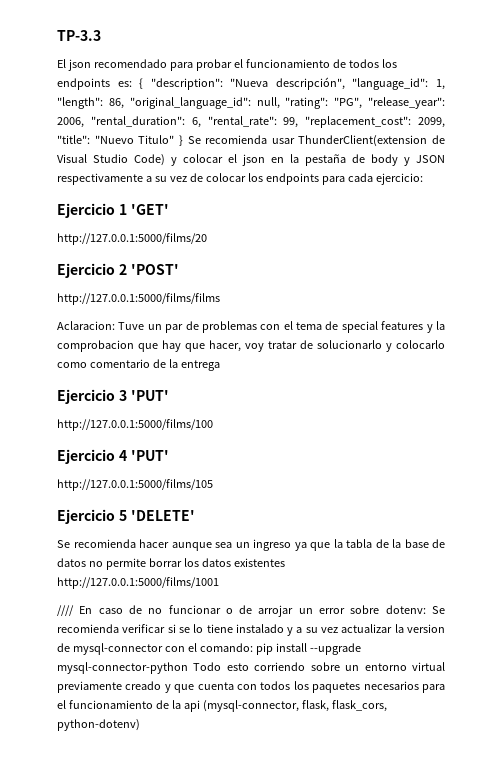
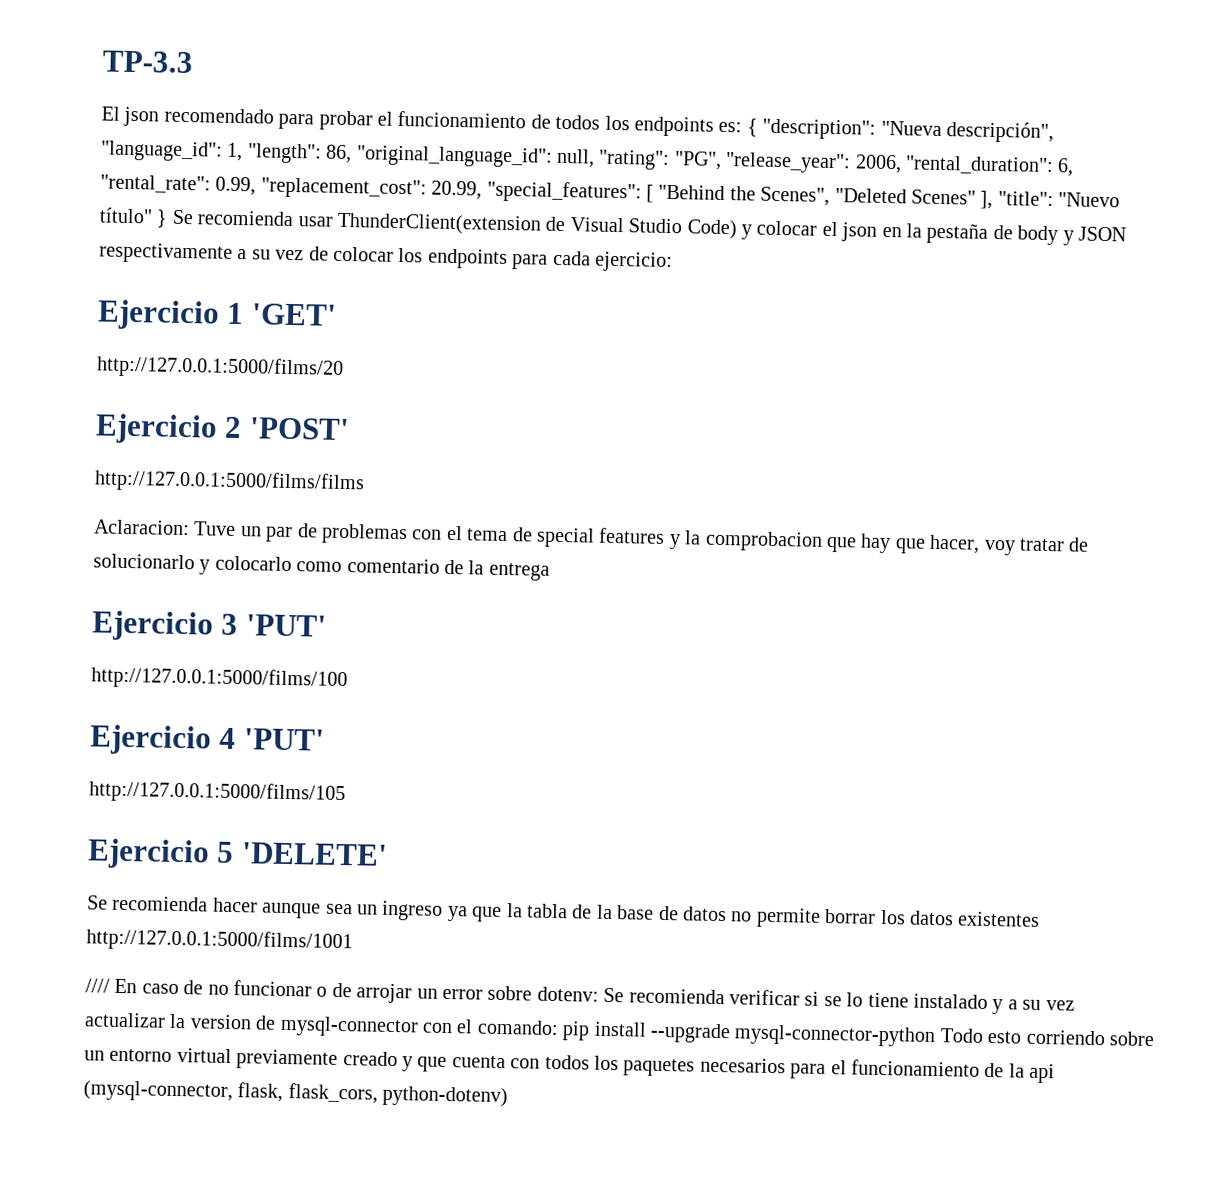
[283,116,446,128] 99, "replacement_cost": 2099, -> [215,176,994,209] 0.99, "replacement_cost": 20.99, "special_features": [ "Behind the Scenes", "Deleted Scenes" ],
[138,135,175,144] Titulo" -> [99,207,153,224] título"

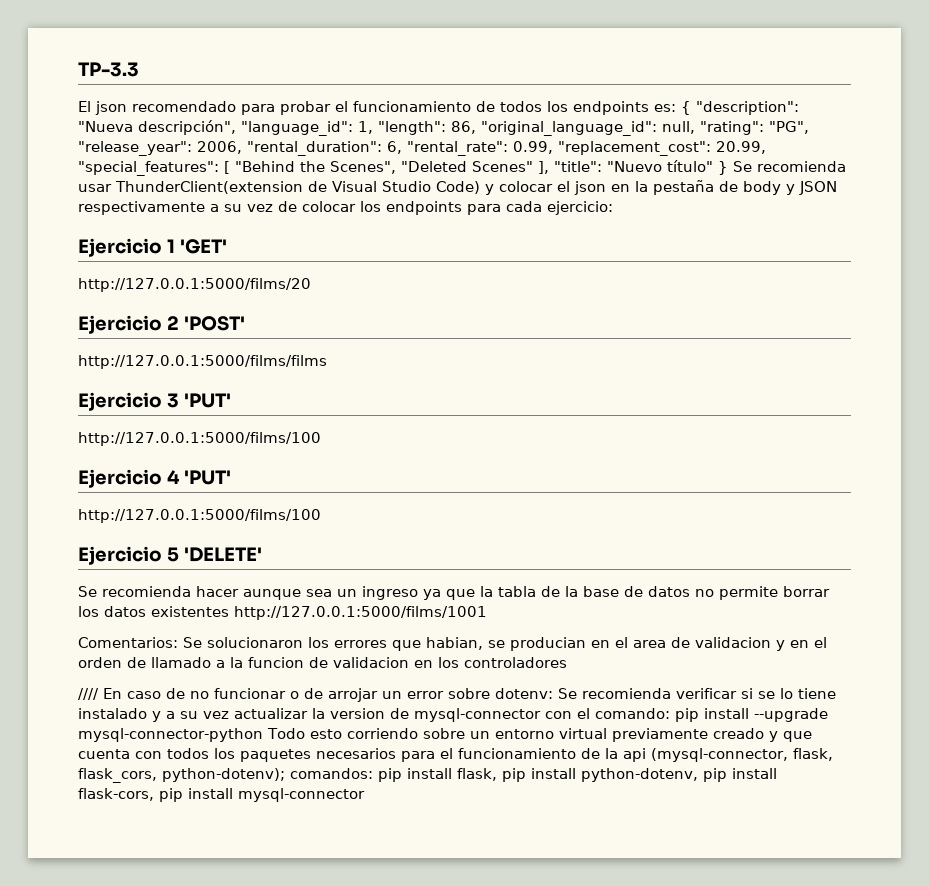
[94,519,1090,556] [93,553,550,581] // Aclaracion: Tuve un par de problemas con el tema de special features y la comprobacion que hay que hacer, voy tratar de solucionarlo y colocarlo como comentario de la entrega -> (327, 362) none
[89,780,346,806] http://127.0.0.1:5000/films/105 -> [78,509,321,523] http://127.0.0.1:5000/films/100
(353, 941) none -> [78,637,827,651] [78,657,567,668] // Comentarios: Se solucionaron los errores que habian, se producian en el area de validacion y en el orden de llamado a la funcion de validacion en los controladores
[382,1085,509,1108] python-dotenv) -> [162,768,777,782] [78,788,365,802] python-dotenv); comandos: pip install flask, pip install python-dotenv, pip install flask-cors, pip install mysql-connector

